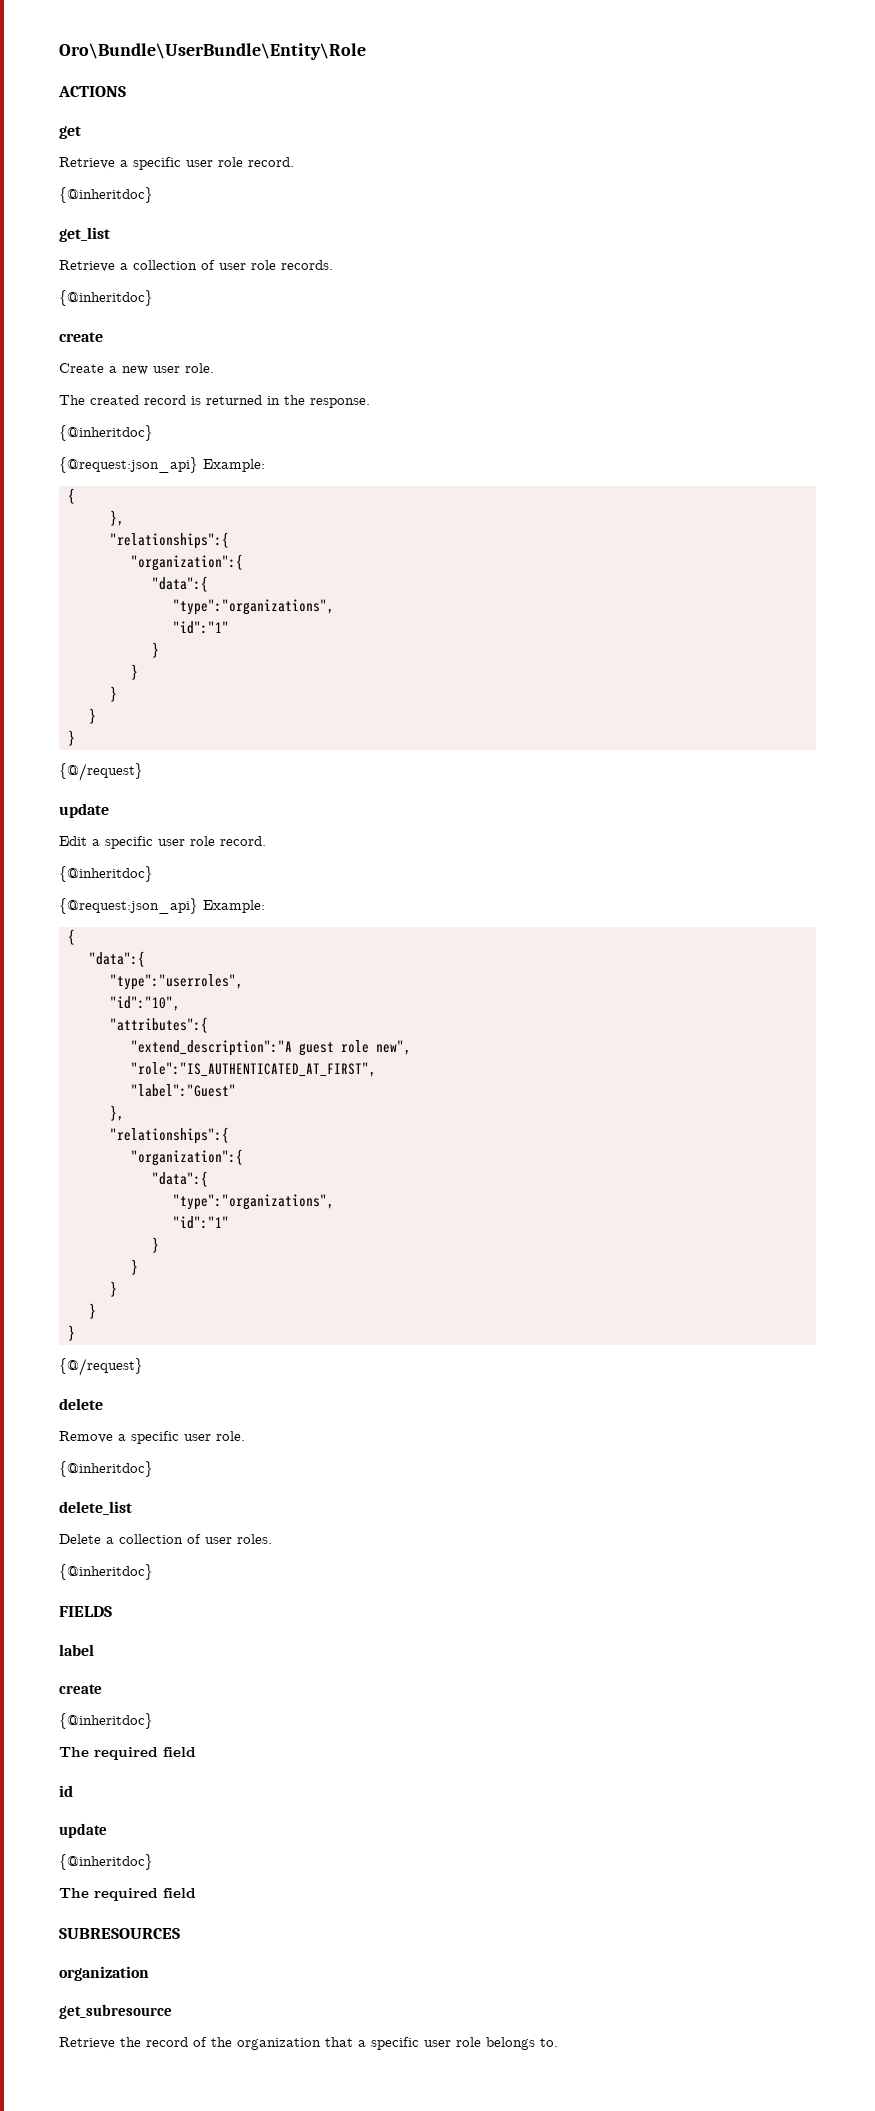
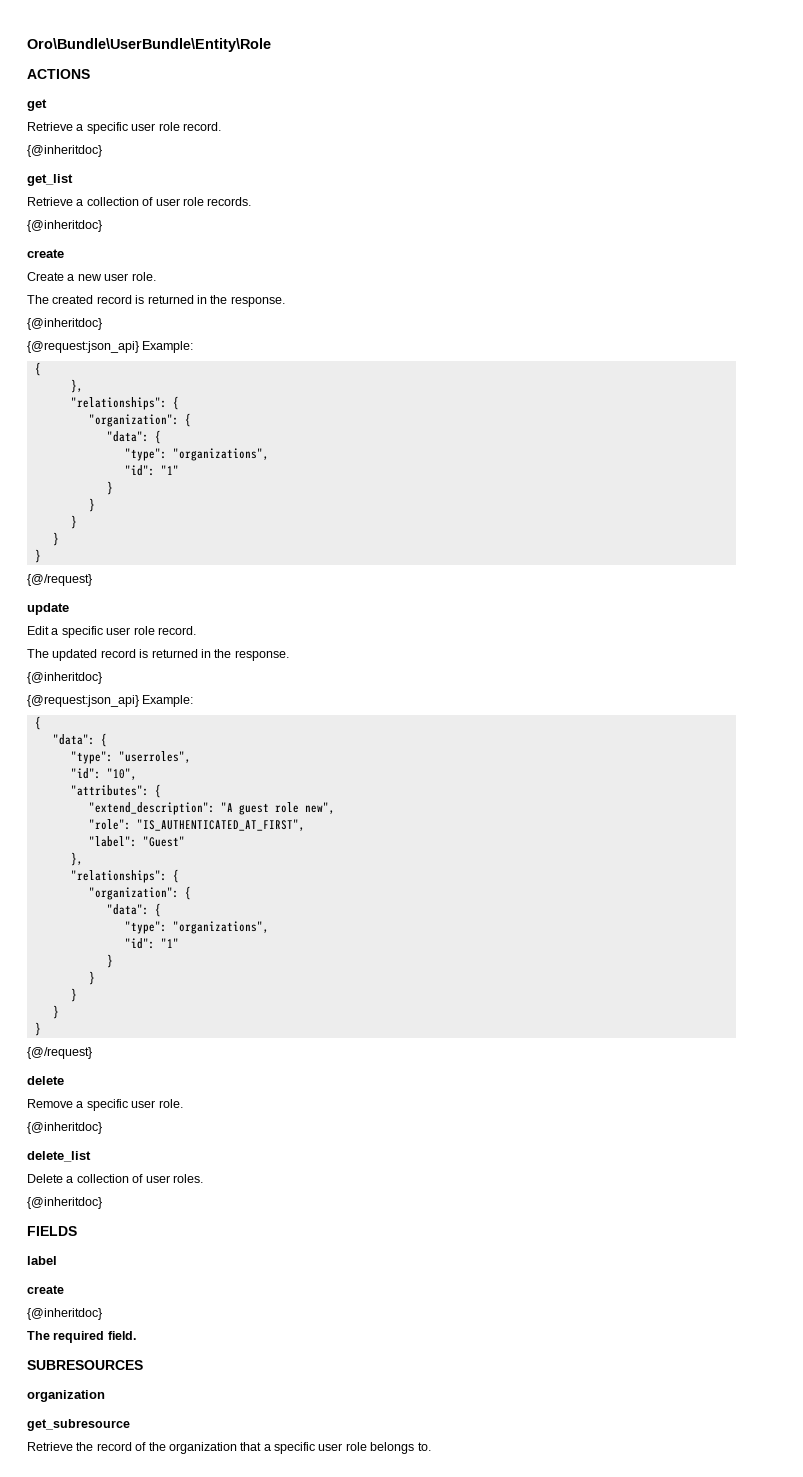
[110,532,229,549] [131,554,243,571] [152,576,208,592] [173,599,334,615] [173,621,229,634] "relationships":{ // "organization":{ // "data":{ // "type":"organizations", // "id":"1" -> [70,396,179,410] [88,413,191,427] [106,430,161,444] [124,448,269,461] [124,465,179,476] "relationships": { // "organization": { // "data": { // "type": "organizations", // "id": "1"
[59,866,153,882] [59,898,265,914] [68,929,75,945] [89,951,145,967] [110,974,243,990] [110,996,180,1011] [110,1017,208,1033] [131,1040,411,1056] [131,1062,376,1077] [131,1084,236,1097] [110,1105,124,1121] [110,1127,229,1144] [131,1149,243,1166] [152,1171,208,1187] [173,1194,334,1210] [173,1216,229,1229] {@inheritdoc} // {@request:json_api} Example: // { // "data":{ // "type":"userroles", // "id":"10", // "attributes":{ // "extend_description":"A guest role new", // "role":"IS_AUTHENTICATED_AT_FIRST", // "label":"Guest" // }, // "relationships":{ // "organization":{ // "data":{ // "type":"organizations", // "id":"1" -> [27,649,289,661] [27,672,102,684] [27,695,194,707] [34,716,41,730] [52,733,107,747] [70,751,191,764] [70,768,137,780] [70,784,161,798] [88,802,335,815] [88,819,305,831] [88,836,185,847] [70,852,83,866] [70,869,179,883] [88,886,191,900] [106,903,161,917] [124,921,269,934] [124,938,179,949] The updated record is returned in the response. // {@inheritdoc} // {@request:json_api} Example: // { // "data": { // "type": "userroles", // "id": "10", // "attributes": { // "extend_description": "A guest role new", // "role": "IS_AUTHENTICATED_AT_FIRST", // "label": "Guest" // }, // "relationships": { // "organization": { // "data": { // "type": "organizations", // "id": "1"
[163,1747,196,1757] [59,1785,73,1797] [59,1823,107,1838] [59,1854,153,1870] [59,1888,196,1901] field // id // update // {@inheritdoc} // The required field -> [107,1331,136,1340] field.

